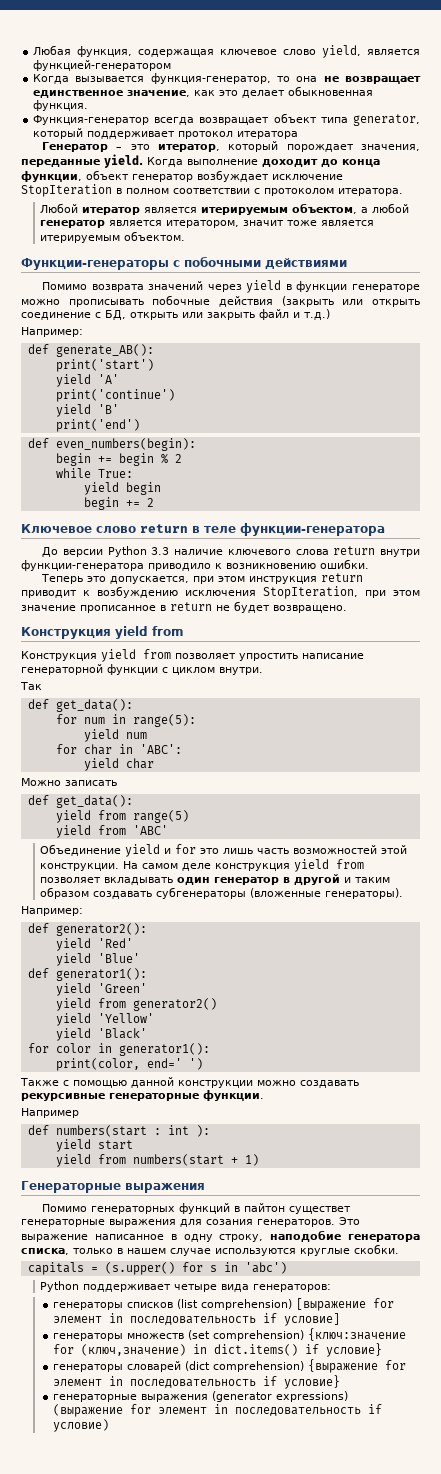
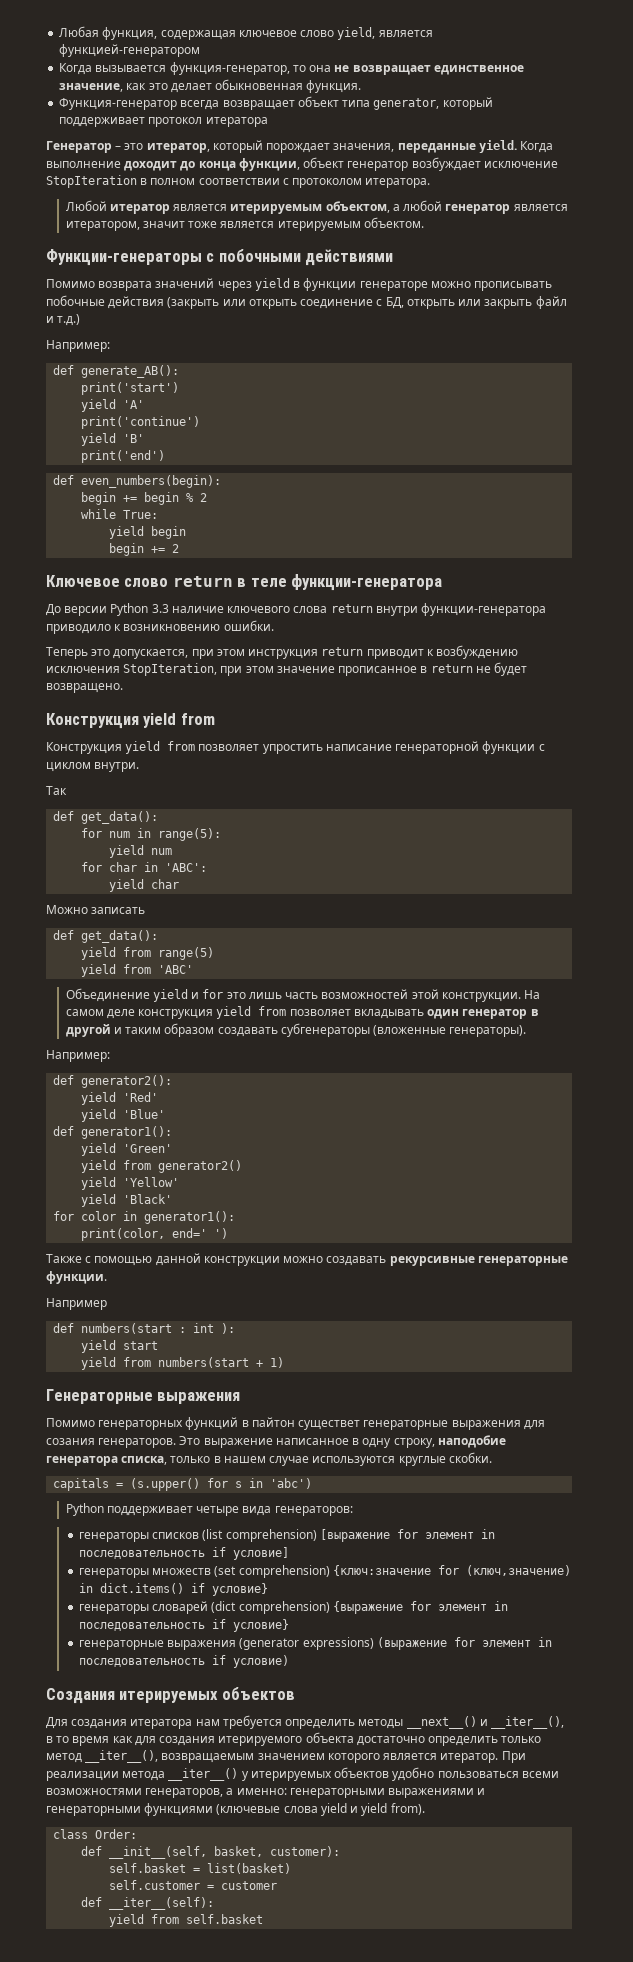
(109, 1425) none -> [46,1687,295,1704] [46,1715,565,1729] [46,1732,542,1746] [46,1750,526,1763] [46,1767,559,1781] [46,1788,486,1798] [46,1803,425,1816] [53,1829,138,1839] [81,1846,341,1859] [109,1863,292,1874] [109,1880,278,1890] [81,1897,215,1910] [109,1914,264,1927] // Создания итерируемых объектов // Для создания итератора нам требуется определить методы __next__() и __iter__(), в то время как для создания итерируемого объекта достаточно определить только метод __iter__(), возвращаемым значением которого является итератор. При реализации метода __iter__() у итерируемых объектов удобно пользоваться всеми возможностями генераторов, а именно: генераторными выражениями и генераторными функциями (ключевые слова yield и yield from). // class Order: // def __init__(self, basket, customer): // self.basket = list(basket) // self.customer = customer // def __iter__(self): // yield from self.basket

